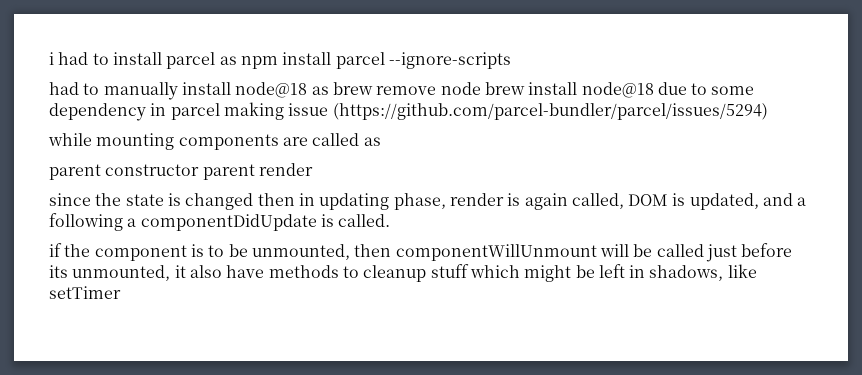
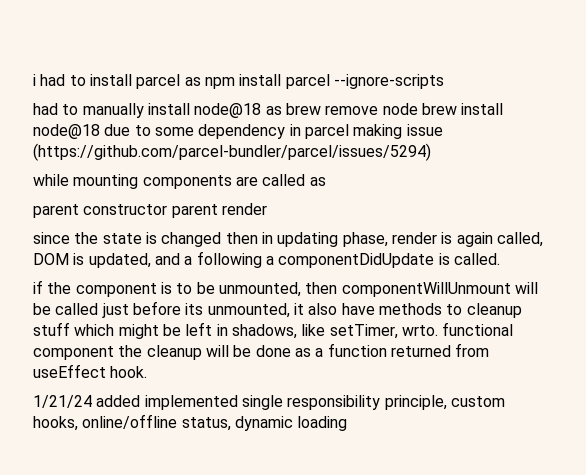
[49,286,121,299] setTimer -> [329,322,514,339] [33,343,490,360] [33,364,148,378] [33,395,505,410] [33,414,348,431] setTimer, wrto. functional component the cleanup will be done as a function returned from useEffect hook. // 1/21/24 added implemented single responsibility principle, custom hooks, online/offline status, dynamic loading

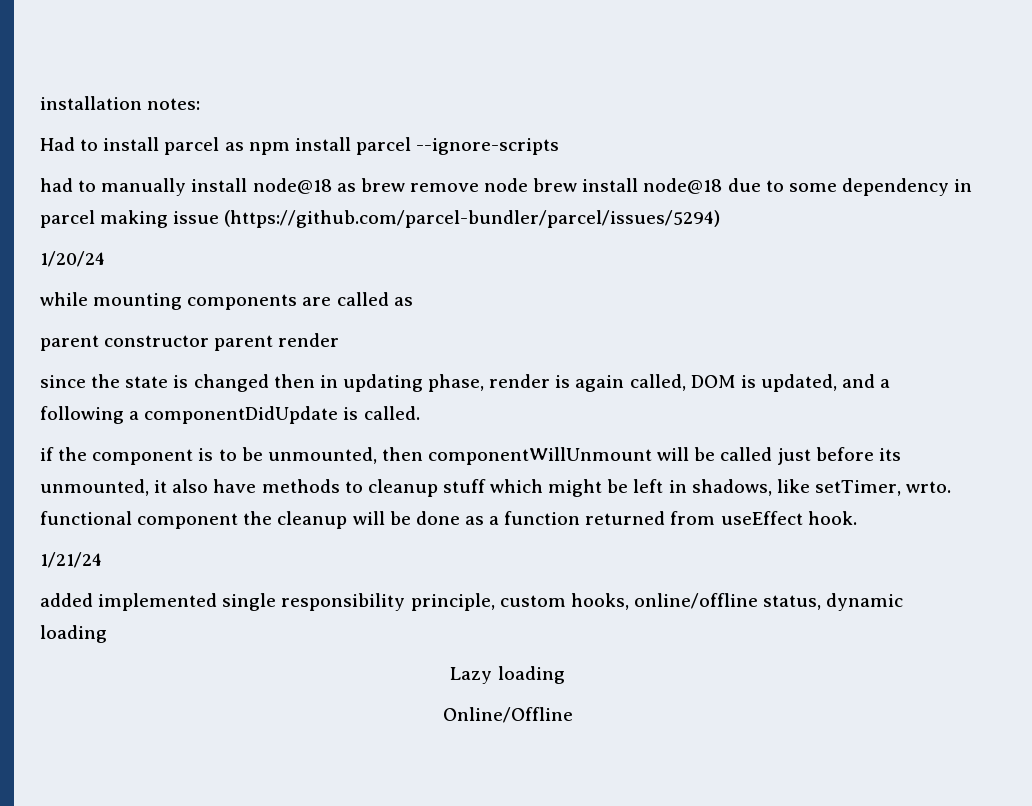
[33,74,66,86] i had -> [40,96,201,110] [40,137,75,151] installation notes: // Had
(431, 152) none -> [40,251,105,267] // 1/20/24
(92, 401) none -> (102, 560) //
(348, 423) none -> [450,666,565,684] [442,707,573,723] // Lazy loading // Online/Offline

